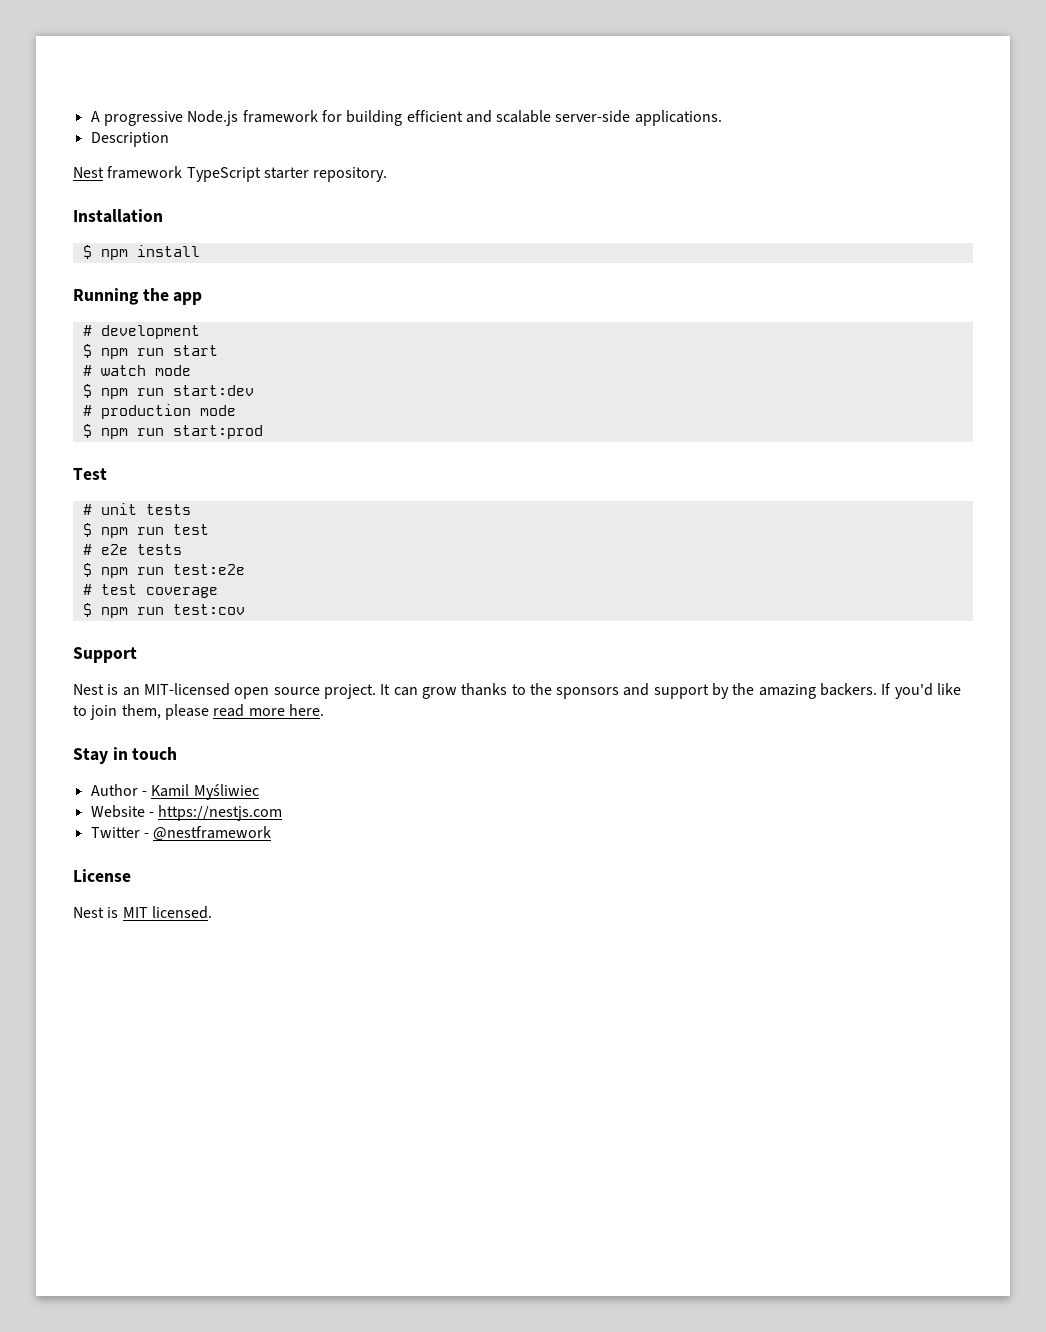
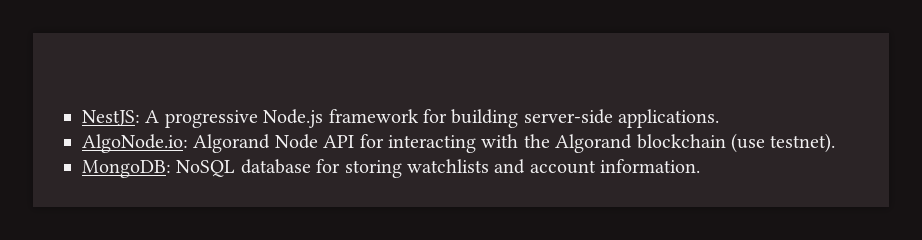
(90, 116) none -> [82,110,140,126] NestJS:
[406,110,552,123] efficient and scalable -> (519, 118) none
[90,132,169,147] [73,166,388,182] [73,209,163,223] [82,245,200,260] [73,288,203,305] [82,325,200,339] [82,344,218,359] [82,365,191,376] [82,384,254,399] [82,404,236,419] [82,424,263,439] [73,468,107,480] [82,503,191,515] [82,523,209,538] [82,544,182,555] [82,563,245,578] [82,584,218,598] [82,603,245,618] [73,647,137,663] [73,683,962,699] [73,704,324,720] [73,747,178,764] [90,784,259,800] [90,805,283,821] [90,826,272,841] [73,869,131,882] [73,906,212,919] Description // Nest framework TypeScript starter repository. // Installation // $ npm install // Running the app // # development // $ npm run start // # watch mode // $ npm run start:dev // # production mode // $ npm run start:prod // Test // # unit tests // $ npm run test // # e2e tests // $ npm run test:e2e // # test coverage // $ npm run test:cov // Support // Nest is an MIT-licensed open source project. It can grow thanks to the sponsors and support by the amazing backers. If you'd like to join them, please read more here. // Stay in touch // Author - Kamil Myśliwiec // Website - https://nestjs.com // Twitter - @nestframework // License // Nest is MIT licensed. -> [82,133,836,153] [82,159,701,178] AlgoNode.io: Algorand Node API for interacting with the Algorand blockchain (use testnet). // MongoDB: NoSQL database for storing watchlists and account information.

